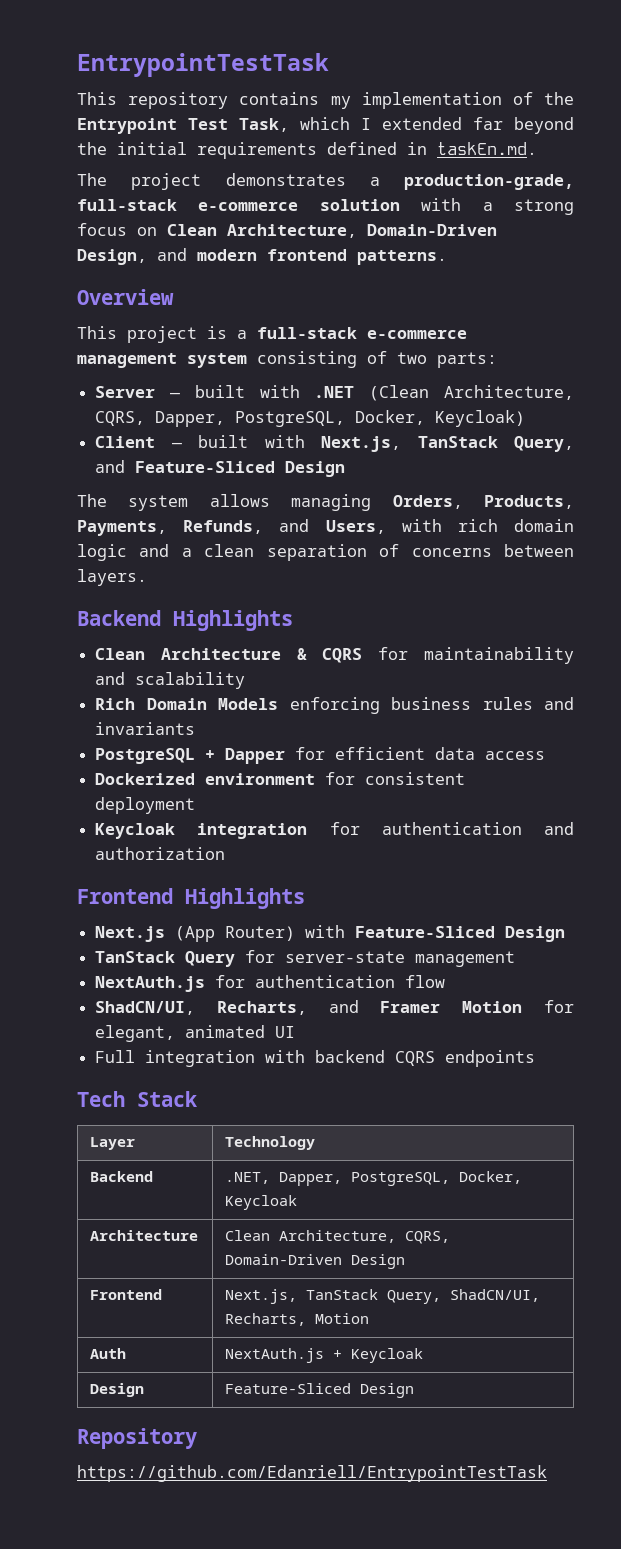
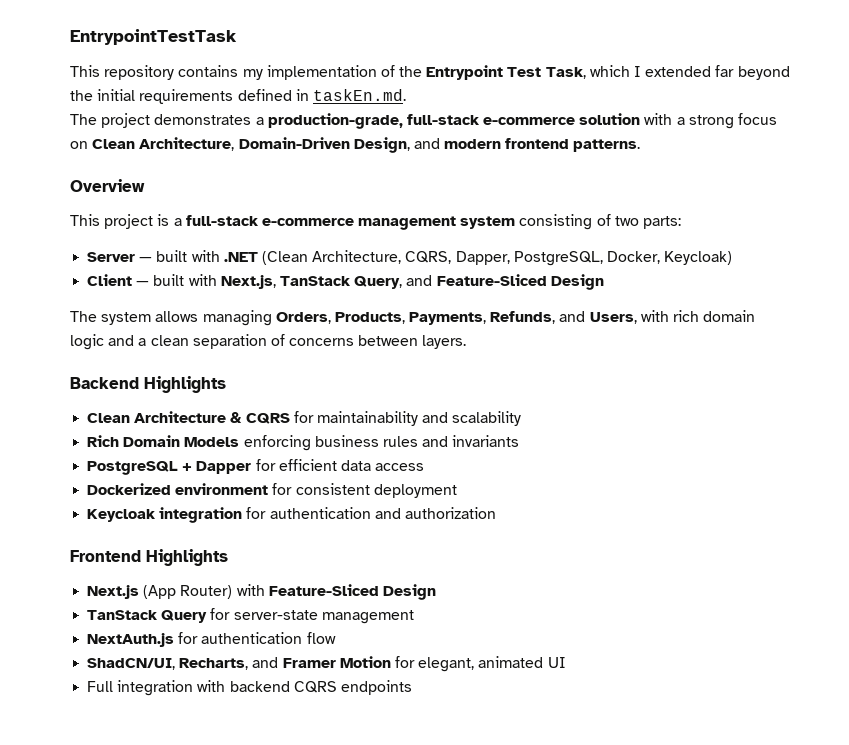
[77,1091,197,1107] [90,1137,136,1150] [225,1136,316,1150] [90,1171,154,1182] [225,1171,523,1186] [225,1195,298,1210] [90,1230,199,1241] [225,1230,451,1244] [225,1254,406,1269] [90,1289,163,1300] [225,1289,541,1304] [225,1313,370,1326] [90,1348,127,1359] [225,1348,424,1363] [90,1383,145,1397] [225,1383,415,1398] [77,1428,197,1449] [77,1465,547,1482] // Tech Stack // Layer | Technology // Backend | .NET, Dapper, PostgreSQL, Docker, Keycloak // Architecture | Clean Architecture, CQRS, Domain-Driven Design // Frontend | Next.js, TanStack Query, ShadCN/UI, Recharts, Motion // Auth | NextAuth.js + Keycloak // Design | Feature-Sliced Design // Repository // https://github.com/Edanriell/EntrypointTestTask -> (412, 687) none

